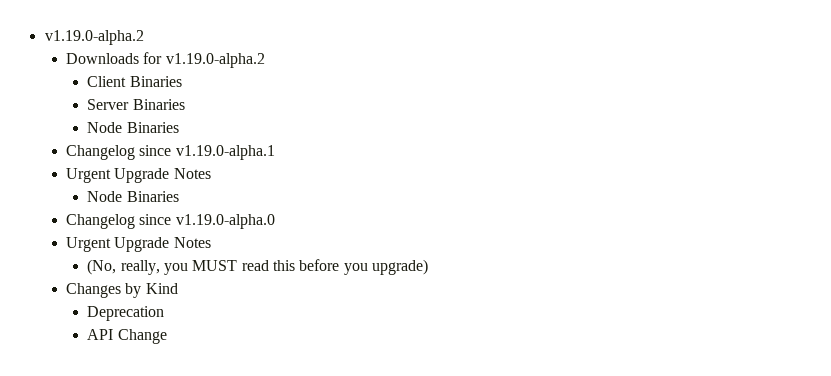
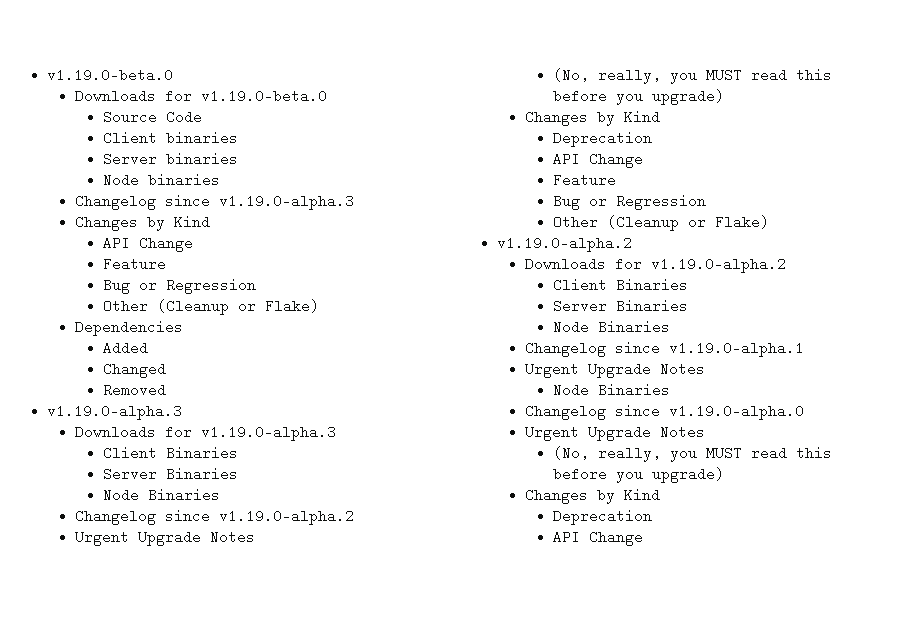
(44, 37) none -> [47,68,174,82] [75,89,328,103] [102,110,202,124] [102,131,238,145] [102,152,238,166] [102,173,220,187] [75,194,355,210] [75,215,211,231] [102,236,193,252] [102,257,166,271] [102,278,256,294] [102,299,319,315] [75,320,184,336] [102,341,148,355] [102,362,166,378] [102,383,166,397] [47,404,183,420] [75,425,337,441] [102,446,238,460] [102,467,238,481] [102,488,220,502] [75,509,355,525] [75,530,256,546] [552,68,832,84] [552,89,724,105] [525,110,661,126] [552,131,652,147] [552,152,643,168] [552,173,616,187] [552,194,706,210] [552,215,769,231] v1.19.0-beta.0 // Downloads for v1.19.0-beta.0 // Source Code // Client binaries // Server binaries // Node binaries // Changelog since v1.19.0-alpha.3 // Changes by Kind // API Change // Feature // Bug or Regression // Other (Cleanup or Flake) // Dependencies // Added // Changed // Removed // v1.19.0-alpha.3 // Downloads for v1.19.0-alpha.3 // Client Binaries // Server Binaries // Node Binaries // Changelog since v1.19.0-alpha.2 // Urgent Upgrade Notes // (No, really, you MUST read this before you upgrade) // Changes by Kind // Deprecation // API Change // Feature // Bug or Regression // Other (Cleanup or Flake) //

